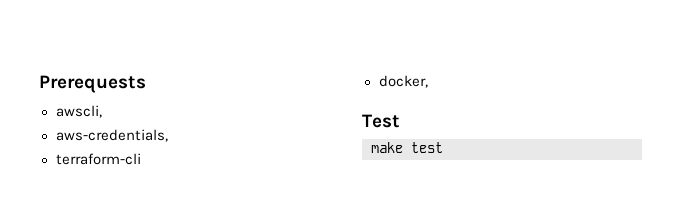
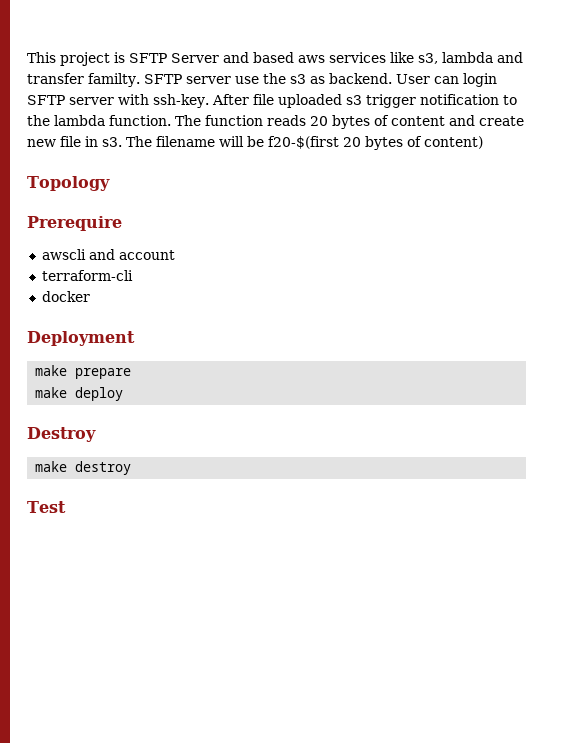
[39,75,146,93] [55,105,102,118] [55,129,168,142] [55,153,141,165] [378,75,428,88] Prerequests // awscli, // aws-credentials, // terraform-cli // docker, -> [27,52,523,66] [27,73,497,87] [27,94,517,108] [27,115,524,129] [27,136,483,150] [27,176,110,191] [27,216,122,231] [41,249,175,260] [41,270,133,281] [41,291,90,302] [27,331,135,346] [35,365,132,379] [35,387,124,401] [27,427,96,442] [35,461,132,475] This project is SFTP Server and based aws services like s3, lambda and transfer familty. SFTP server use the s3 as backend. User can login SFTP server with ssh-key. After file uploaded s3 trigger notification to the lambda function. The function reads 20 bytes of content and create new file in s3. The filename will be f20-$(first 20 bytes of content) // Topology // Prerequire // awscli and account // terraform-cli // docker // Deployment // make prepare // make deploy // Destroy // make destroy
[371,142,443,153] // make test -> (66, 507) none

